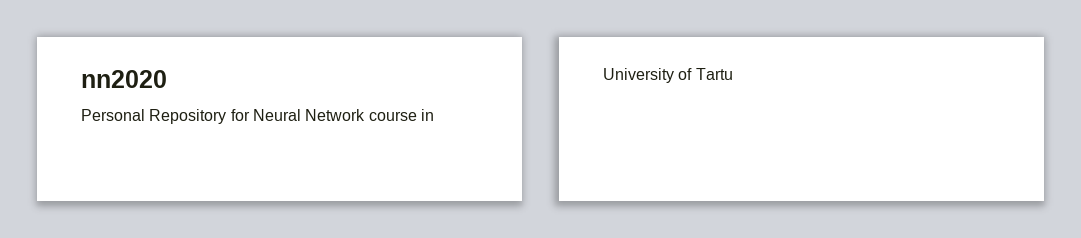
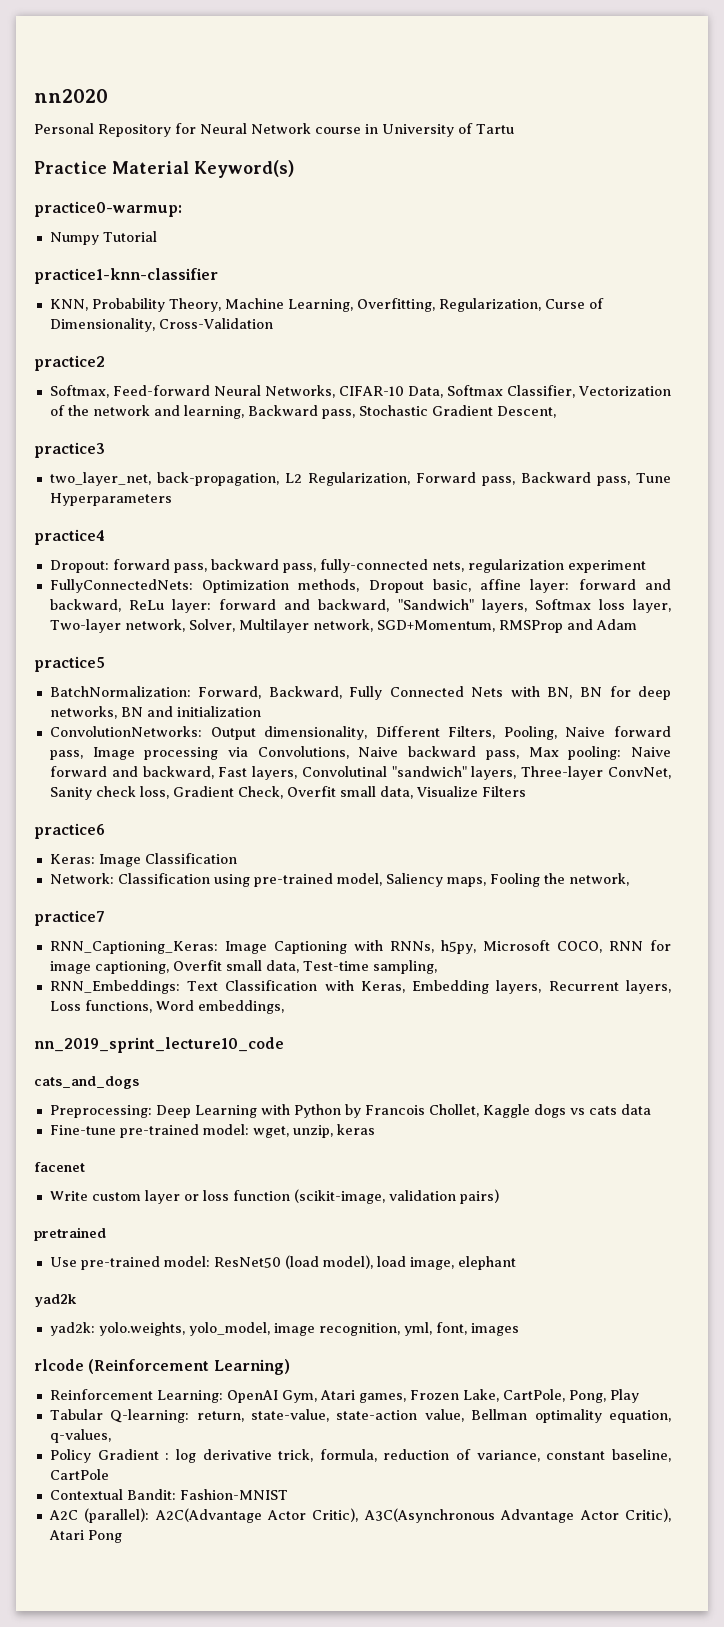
(733, 74) none -> [34,160,294,178] [34,201,182,217] [49,231,157,245] [34,268,218,284] [49,298,604,312] [49,318,273,332] [34,355,105,371] [49,385,672,398] [49,405,556,419] [34,442,105,458] [49,472,672,486] [49,493,172,506] [34,529,105,545] [49,559,646,573] [49,579,672,593] [49,599,672,613] [49,619,637,633] [34,656,105,672] [49,686,671,700] [49,706,261,719] [49,726,671,740] [49,746,671,760] [49,766,671,780] [49,786,526,800] [34,823,105,839] [49,853,237,867] [49,873,629,887] [34,910,105,926] [49,940,671,954] [49,960,437,974] [49,980,672,994] [49,1000,284,1014] [34,1037,284,1053] [34,1076,139,1089] [49,1104,651,1118] [49,1124,375,1138] [34,1162,85,1172] [49,1189,499,1204] [34,1227,106,1241] [49,1255,516,1270] [34,1294,77,1307] [49,1322,519,1336] [34,1359,290,1375] [49,1389,639,1403] [49,1409,672,1423] [49,1429,111,1443] [49,1449,671,1463] [49,1469,109,1480] [49,1489,288,1500] [48,1508,672,1523] [48,1530,122,1543] // Practice Material Keyword(s) // practice0-warmup: // Numpy Tutorial // practice1-knn-classifier // KNN, Probability Theory, Machine Learning, Overfitting, Regularization, Curse of Dimensionality, Cross-Validation // practice2 // Softmax, Feed-forward Neural Networks, CIFAR-10 Data, Softmax Classifier, Vectorization of the network and learning, Backward pass, Stochastic Gradient Descent, // practice3 // two_layer_net, back-propagation, L2 Regularization, Forward pass, Backward pass, Tune Hyperparameters // practice4 // Dropout: forward pass, backward pass, fully-connected nets, regularization experiment // FullyConnectedNets: Optimization methods, Dropout basic, affine layer: forward and backward, ReLu layer: forward and backward, "Sandwich" layers, Softmax loss layer, Two-layer network, Solver, Multilayer network, SGD+Momentum, RMSProp and Adam // practice5 // BatchNormalization: Forward, Backward, Fully Connected Nets with BN, BN for deep networks, BN and initialization // ConvolutionNetworks: Output dimensionality, Different Filters, Pooling, Naive forward pass, Image processing via Convolutions, Naive backward pass, Max pooling: Naive forward and backward, Fast layers, Convolutinal "sandwich" layers, Three-layer ConvNet, Sanity check loss, Gradient Check, Overfit small data, Visualize Filters // practice6 // Keras: Image Classification // Network: Classification using pre-trained model, Saliency maps, Fooling the network, // practice7 // RNN_Captioning_Keras: Image Captioning with RNNs, h5py, Microsoft COCO, RNN for image captioning, Overfit small data, Test-time sampling, // RNN_Embeddings: Text Classification with Keras, Embedding layers, Recurrent layers, Loss functions, Word embeddings, // nn_2019_sprint_lecture10_code // cats_and_dogs // Preprocessing: Deep Learning with Python by Francois Chollet, Kaggle dogs vs cats data // Fine-tune pre-trained model: wget, unzip, keras // facenet // Write custom layer or loss function (scikit-image, validation pairs) // pretrained // Use pre-trained model: ResNet50 (load model), load image, elephant // yad2k // yad2k: yolo.weights, yolo_model, image recognition, yml, font, images // rlcode (Reinforcement Learning) // Reinforcement Learning: OpenAI Gym, Atari games, Frozen Lake, CartPole, Pong, Play // Tabular Q-learning: return, state-value, state-action value, Bellman optimality equation, q-values, // Policy Gradient : log derivative trick, formula, reduction of variance, constant baseline, CartPole // Contextual Bandit: Fashion-MNIST // A2C (parallel): A2C(Advantage Actor Critic), A3C(Asynchronous Advantage Actor Critic), Atari Pong

